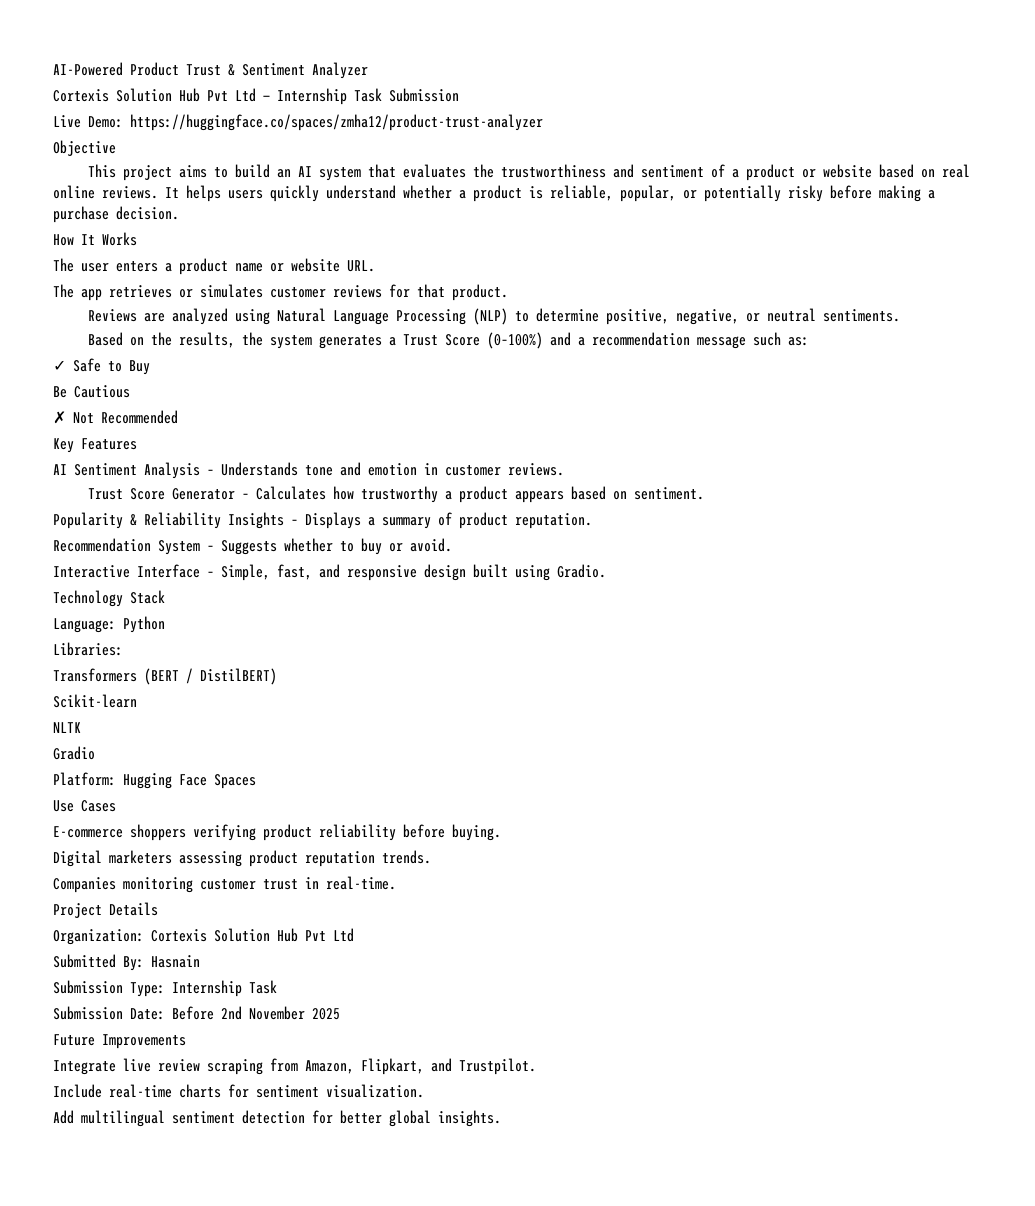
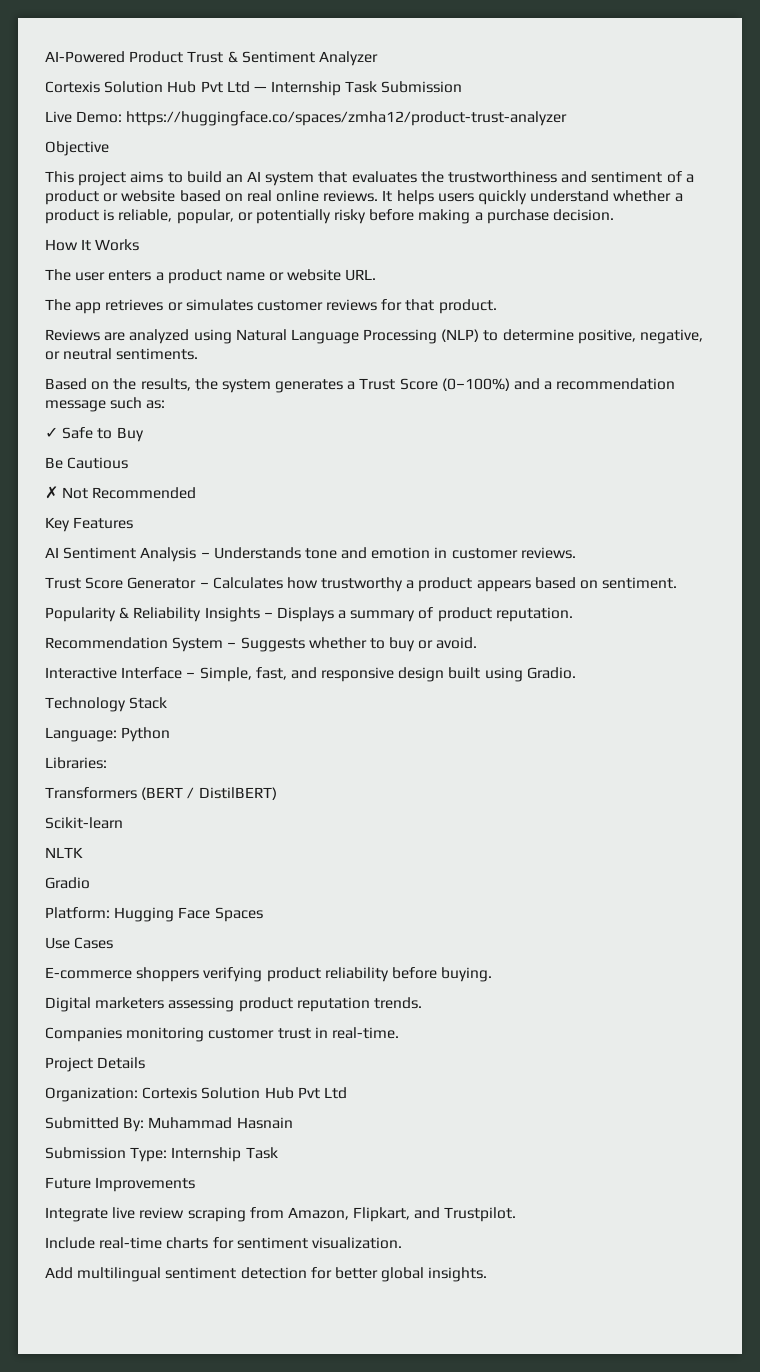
(144, 963) none -> [148,1117,233,1129] Muhammad
[53,1006,340,1020] // Submission Date: Before 2nd November 2025 -> (278, 1153) none

